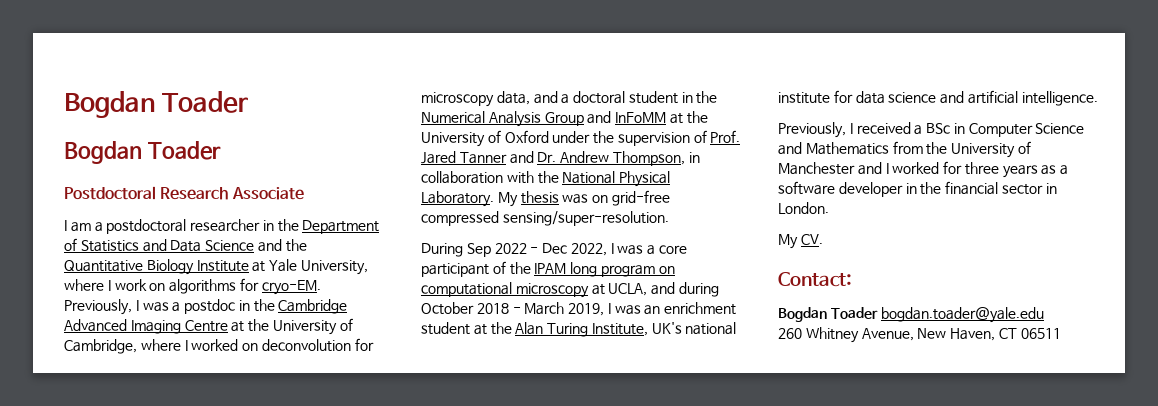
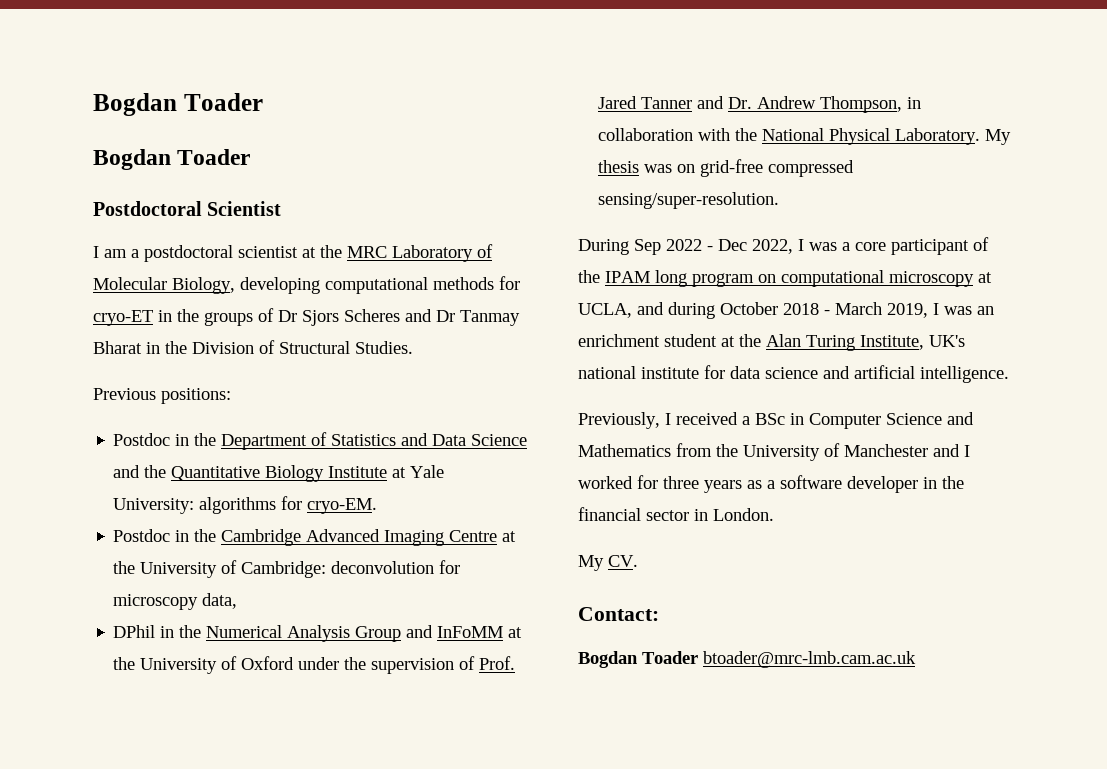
[160,187,304,200] Research Associate -> [207,201,282,216] Scientist
[190,219,261,232] researcher -> [238,244,493,262] [93,276,520,294] [93,308,520,326] [93,340,413,354] [93,388,231,404] [113,433,171,446] scientist at the MRC Laboratory of Molecular Biology, developing computational methods for cryo-ET in the groups of Dr Sjors Scheres and Dr Tanmay Bharat in the Division of Structural Studies. // Previous positions: // Postdoc
[300,260,368,275] [64,278,321,295] [64,299,236,315] University, where I work on algorithms for cryo-EM. Previously, I was a postdoc -> [113,496,378,514] [113,529,171,542] University: algorithms for cryo-EM. // Postdoc
[64,339,259,354] Cambridge, where I worked on -> [241,561,327,578] Cambridge:
[533,91,678,104] and a doctoral student -> [113,625,156,638] // DPhil
[880,307,1044,323] [778,327,1061,343] bogdan.toader@yale.edu // 260 Whitney Avenue, New Haven, CT 06511 -> [703,651,916,668] btoader@mrc-lmb.cam.ac.uk

